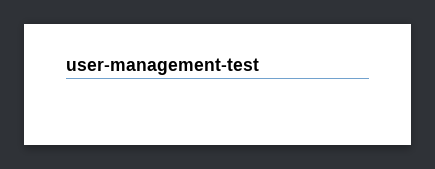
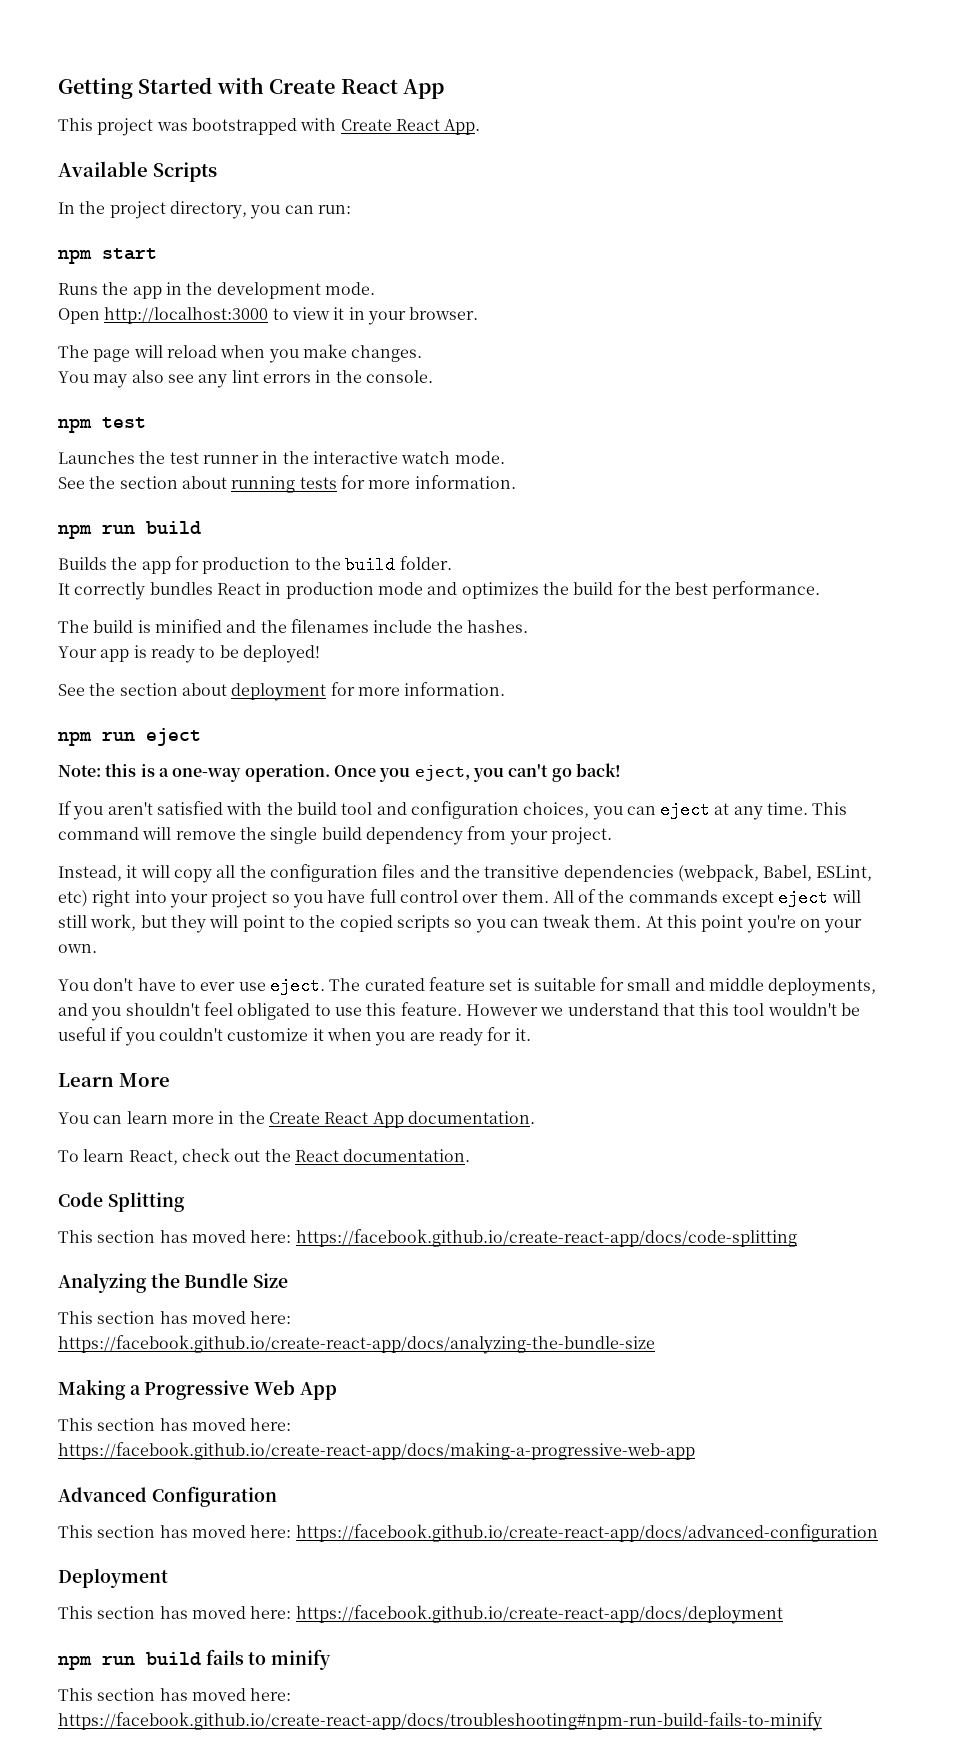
[66,58,259,75] user-management-test -> [58,77,444,99] [58,118,481,136] [58,161,217,182] [58,201,351,219] [58,248,157,264] [58,282,375,299] [58,307,479,325] [58,344,423,363] [58,370,433,388] [58,417,146,433] [58,451,505,464] [58,475,516,493] [58,521,201,539] [58,556,452,574] [58,581,821,600] [58,619,528,633] [58,645,320,663] [58,682,506,701] [58,728,201,746] [58,763,621,782] [58,801,848,820] [58,826,612,845] [58,864,873,883] [58,889,861,908] [58,914,863,933] [58,944,97,953] [58,977,877,996] [58,1002,861,1021] [58,1027,531,1046] [58,1073,170,1087] [58,1111,535,1128] [58,1148,471,1165] [58,1192,185,1212] [58,1229,797,1247] [58,1273,289,1293] [58,1311,292,1324] [58,1335,655,1354] [58,1379,337,1400] [58,1418,292,1431] [58,1442,695,1460] [58,1486,277,1507] [58,1524,878,1542] [58,1568,168,1588] [58,1605,783,1624] [58,1649,332,1670] [58,1688,292,1701] [58,1712,822,1731] Getting Started with Create React App // This project was bootstrapped with Create React App. // Available Scripts // In the project directory, you can run: // npm start // Runs the app in the development mode. // Open http://localhost:3000 to view it in your browser. // The page will reload when you make changes. // You may also see any lint errors in the console. // npm test // Launches the test runner in the interactive watch mode. // See the section about running tests for more information. // npm run build // Builds the app for production to the build folder. // It correctly bundles React in production mode and optimizes the build for the best performance. // The build is minified and the filenames include the hashes. // Your app is ready to be deployed! // See the section about deployment for more information. // npm run eject // Note: this is a one-way operation. Once you eject, you can't go back! // If you aren't satisfied with the build tool and configuration choices, you can eject at any time. This command will remove the single build dependency from your project. // Instead, it will copy all the configuration files and the transitive dependencies (webpack, Babel, ESLint, etc) right into your project so you have full control over them. All of the commands except eject will still work, but they will point to the copied scripts so you can tweak them. At this point you're on your own. // You don't have to ever use eject. The curated feature set is suitable for small and middle deployments, and you shouldn't feel obligated to use this feature. However we understand that this tool wouldn't be useful if you couldn't customize it when you are ready for it. // Learn More // You can learn more in the Create React App documentation. // To learn React, check out the React documentation. // Code Splitting // This section has moved here: https://facebook.github.io/create-react-app/docs/code-splitting // Analyzing the Bundle Size // This section has moved here: https://facebook.github.io/create-react-app/docs/analyzing-the-bundle-size // Making a Progressive Web App // This section has moved here: https://facebook.github.io/create-react-app/docs/making-a-progressive-web-app // Advanced Configuration // This section has moved here: https://facebook.github.io/create-react-app/docs/advanced-configuration // Deployment // This section has moved here: https://facebook.github.io/create-react-app/docs/deployment // npm run build fails to minify // This section has moved here: https://facebook.github.io/create-react-app/docs/troubleshooting#npm-run-build-fails-to-minify

